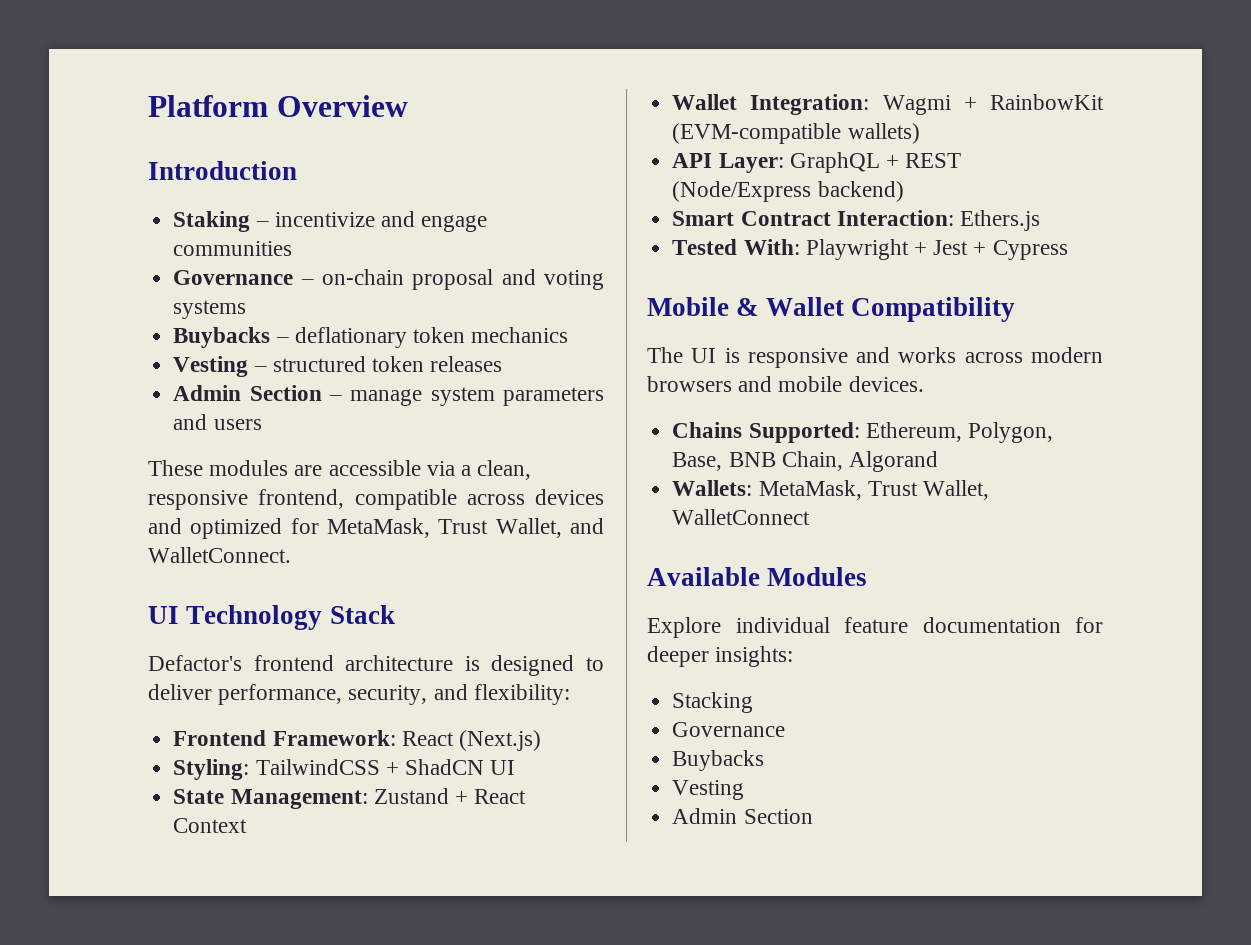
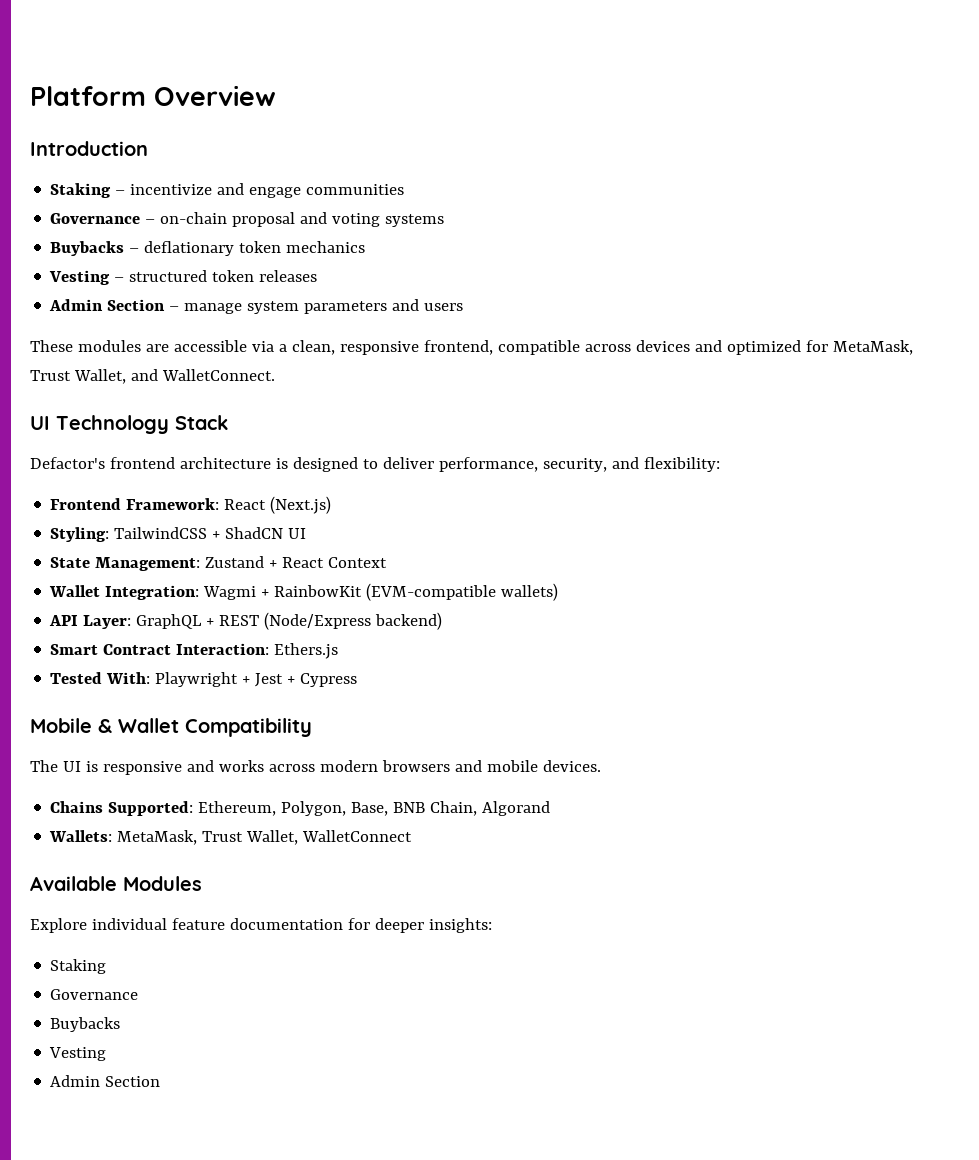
[672,692,754,713] Stacking -> [50,959,107,974] Staking

